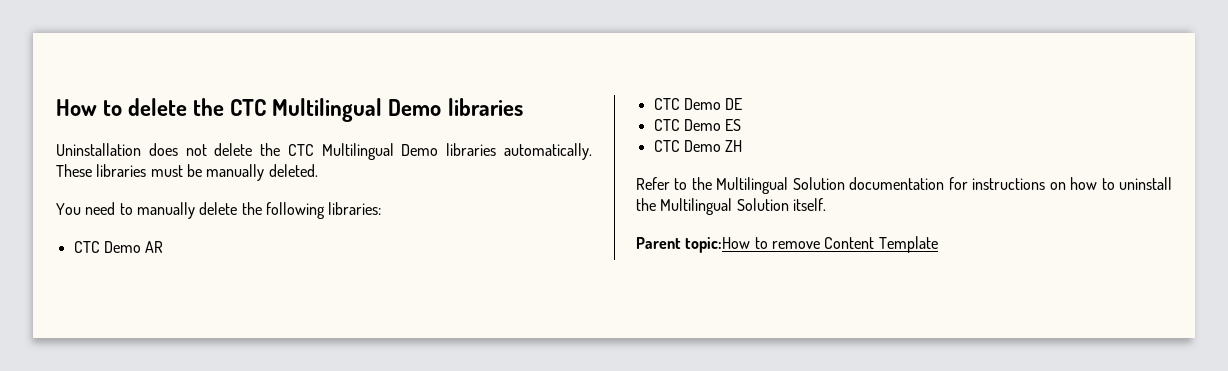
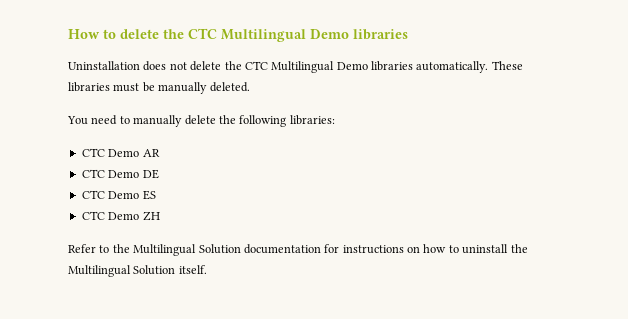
[636,236,938,253] // Parent topic:How to remove Content Template -> (207, 269) none

